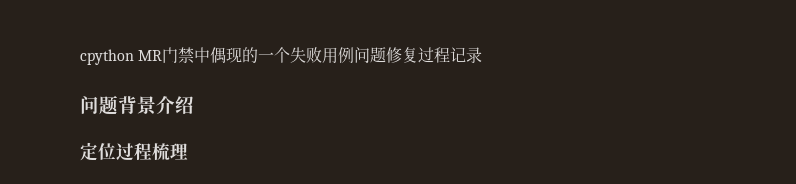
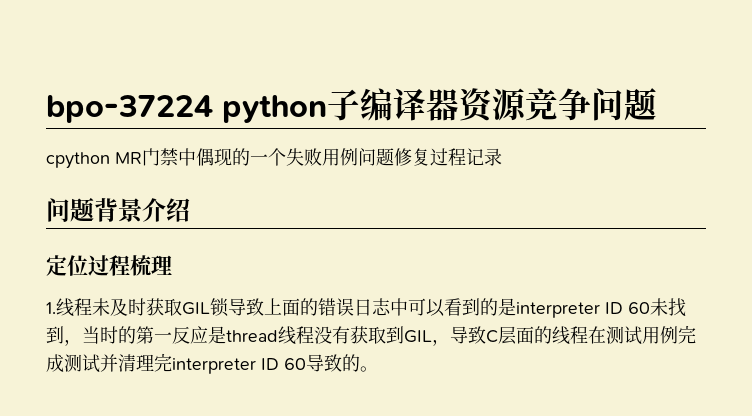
(80, 57) none -> [46,87,657,123] bpo-37224 python子编译器资源竞争问题 //
(188, 151) none -> [46,298,686,318] [46,325,696,346] [46,353,378,374] // 1.线程未及时获取GIL锁导致上面的错误日志中可以看到的是interpreter ID 60未找到，当时的第一反应是thread线程没有获取到GIL，导致C层面的线程在测试用例完成测试并清理完interpreter ID 60导致的。

